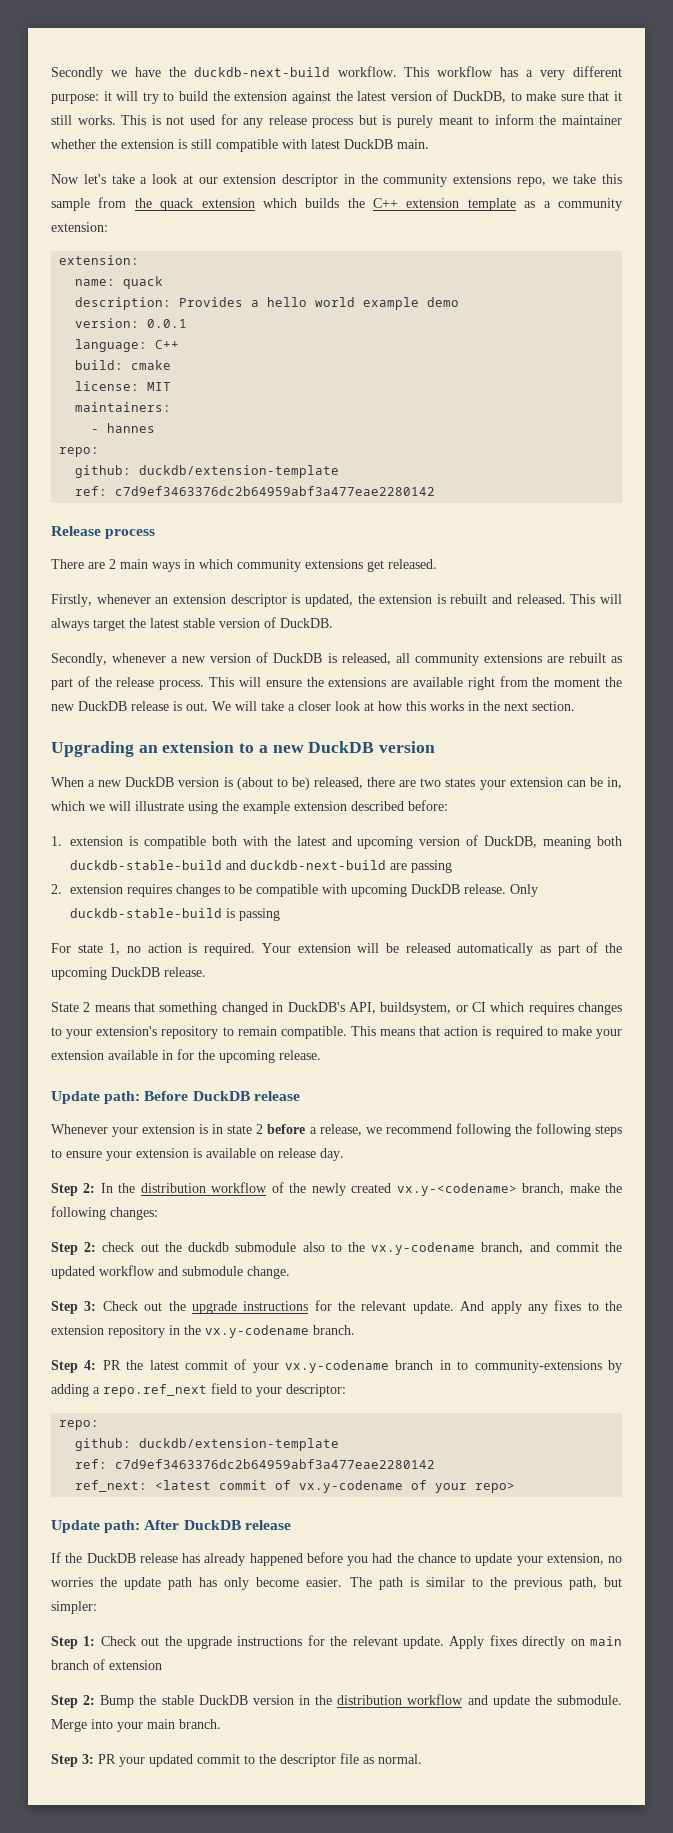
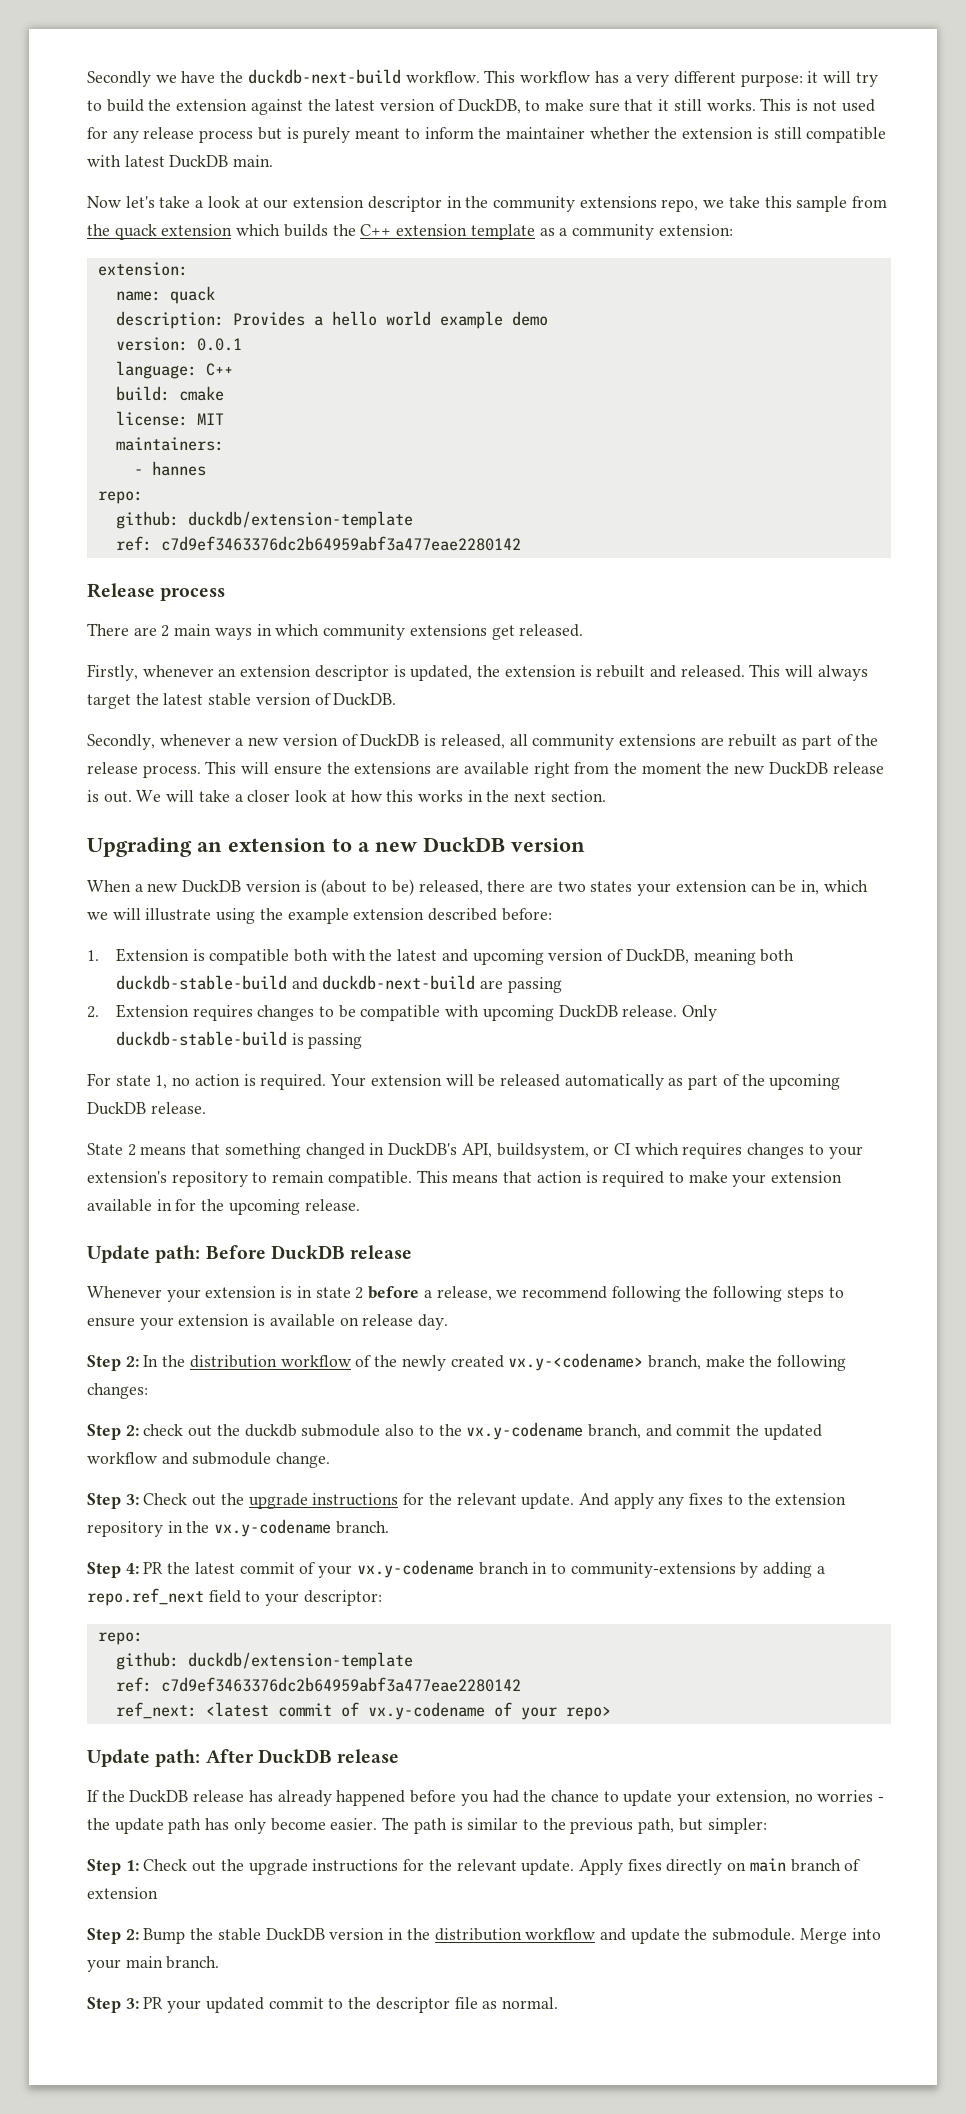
[70,836,124,846] extension -> [115,948,189,962] Extension
[70,884,124,894] extension -> [115,1004,189,1018] Extension
(93, 1582) none -> [878,1797,885,1802] -

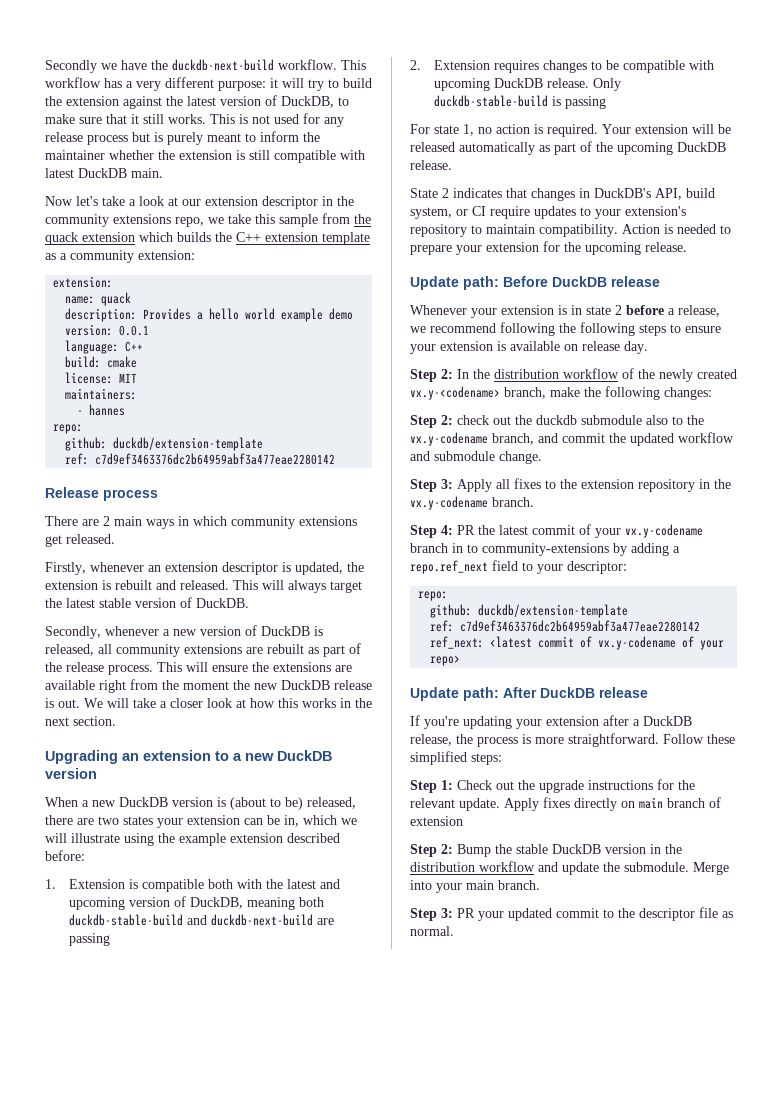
[140,1143,805,1159] means that something changed in DuckDB's API, buildsystem, or CI which requires changes -> [453,188,715,201] [410,206,576,219] indicates that changes in DuckDB's API, build system, or CI require updates
[272,1170,843,1187] [87,1199,172,1212] remain compatible. This means that action is required to make your extension available in -> [486,224,731,237] [410,242,539,255] maintain compatibility. Action is needed to prepare your extension
[143,1493,685,1509] Check out the upgrade instructions for the relevant update. And apply any -> [457,479,510,492] Apply all
[101,1790,885,1806] [87,1817,767,1834] the DuckDB release has already happened before you had the chance to update your extension, no worries - the update path has only become easier. The path is similar to the previous path, but simpler: -> [424,715,692,729] [410,733,735,747] [410,751,502,765] you're updating your extension after a DuckDB release, the process is more straightforward. Follow these simplified steps:

